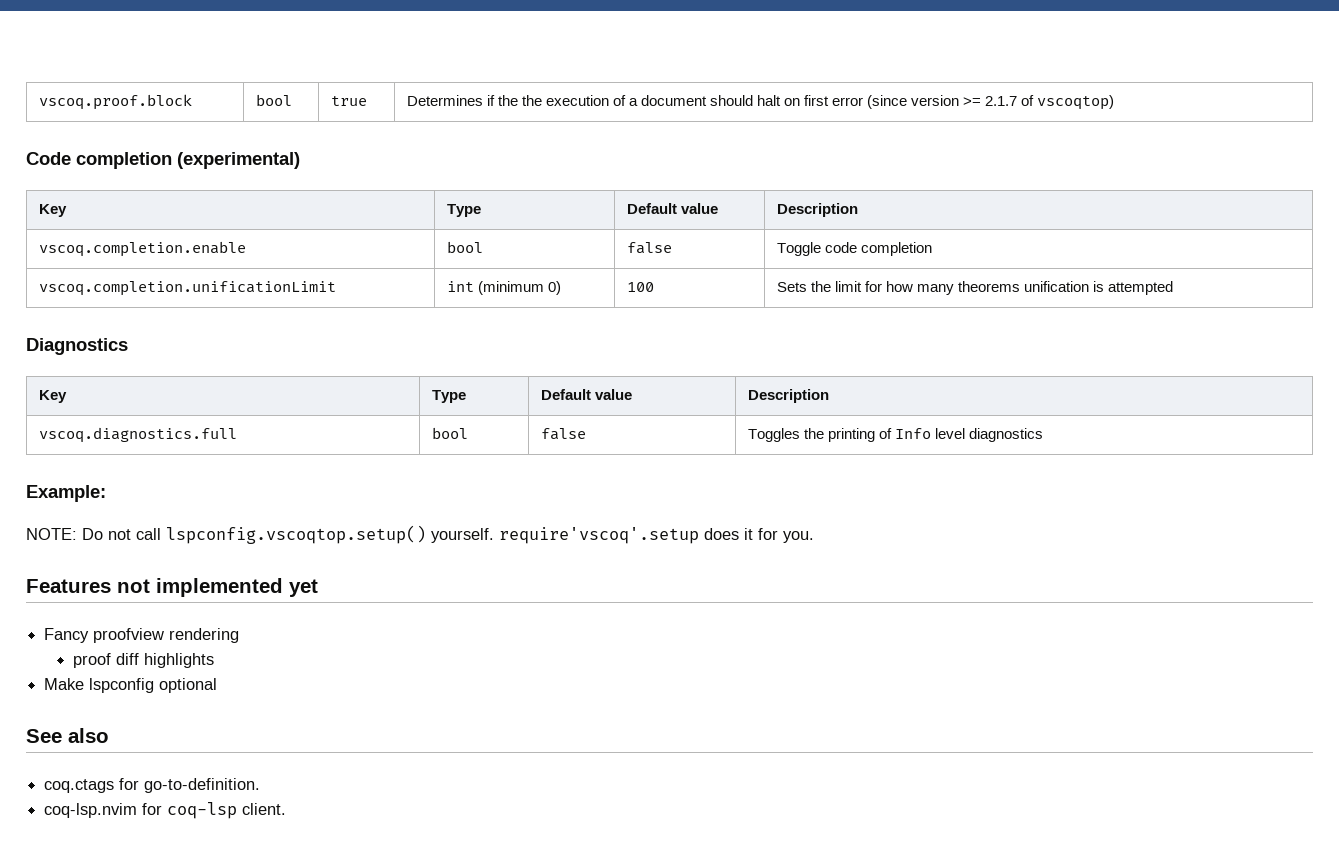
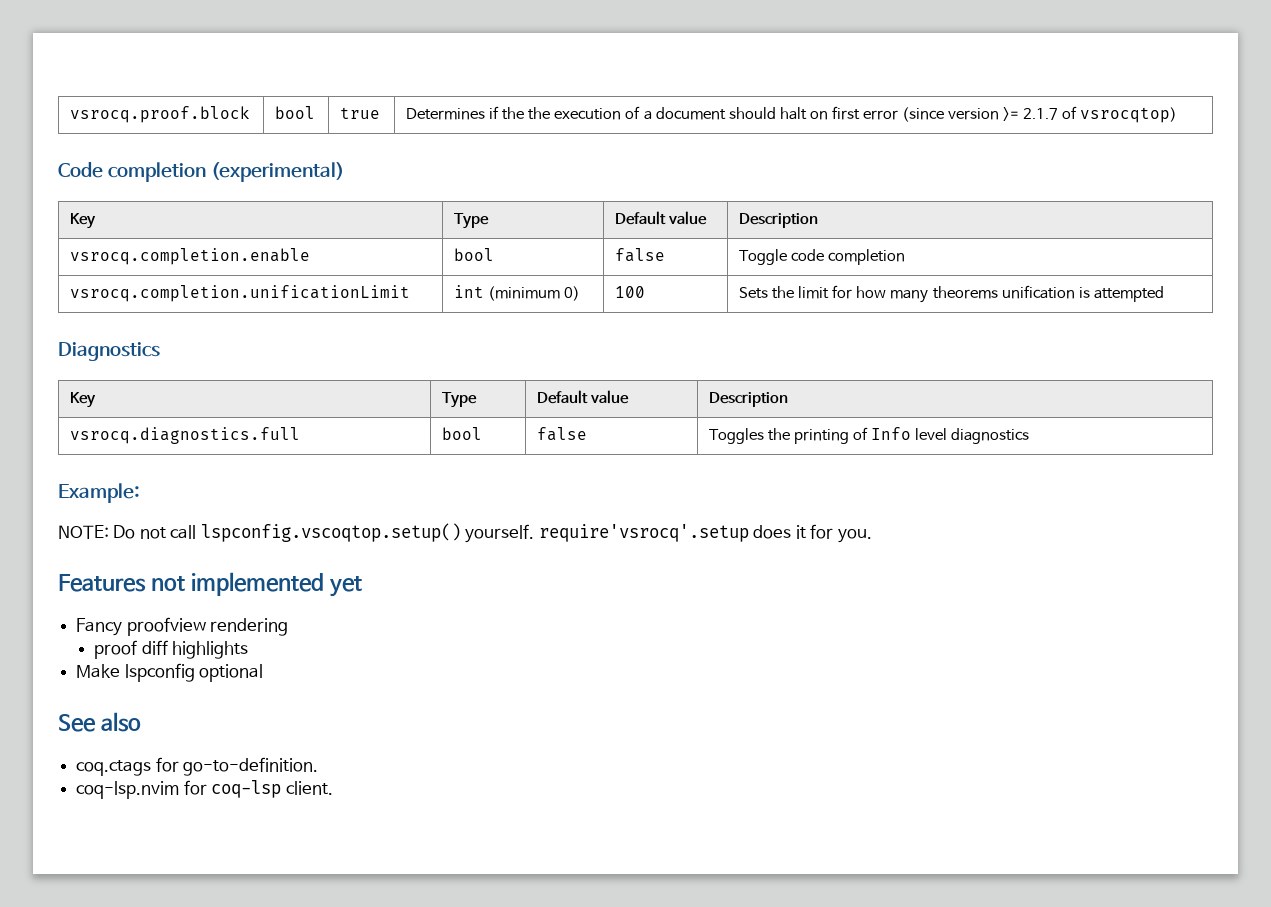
[38,94,192,110] vscoq.proof.block -> [70,106,251,123] vsrocq.proof.block
[1037,95,1115,110] vscoqtop) -> [1080,107,1178,123] vsrocqtop)
[38,241,246,257] vscoq.completion.enable -> [70,248,311,265] vsrocq.completion.enable
[38,281,336,296] vscoq.completion.unificationLimit -> [70,285,411,302] vsrocq.completion.unificationLimit
[38,427,237,443] vscoq.diagnostics.full -> [70,427,301,444] vsrocq.diagnostics.full
[499,527,699,544] require'vscoq'.setup -> [538,524,749,542] require'vsrocq'.setup

